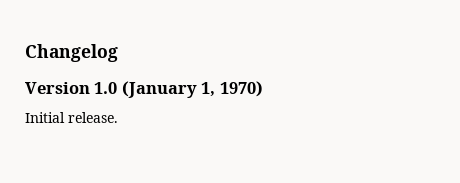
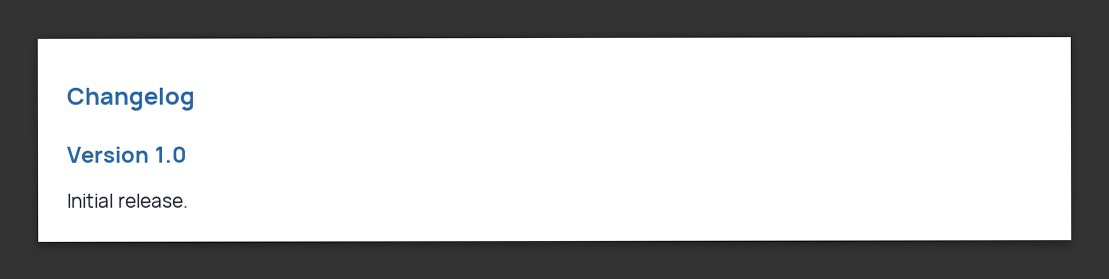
[121,81,263,98] (January 1, 1970) -> (187, 154) none

